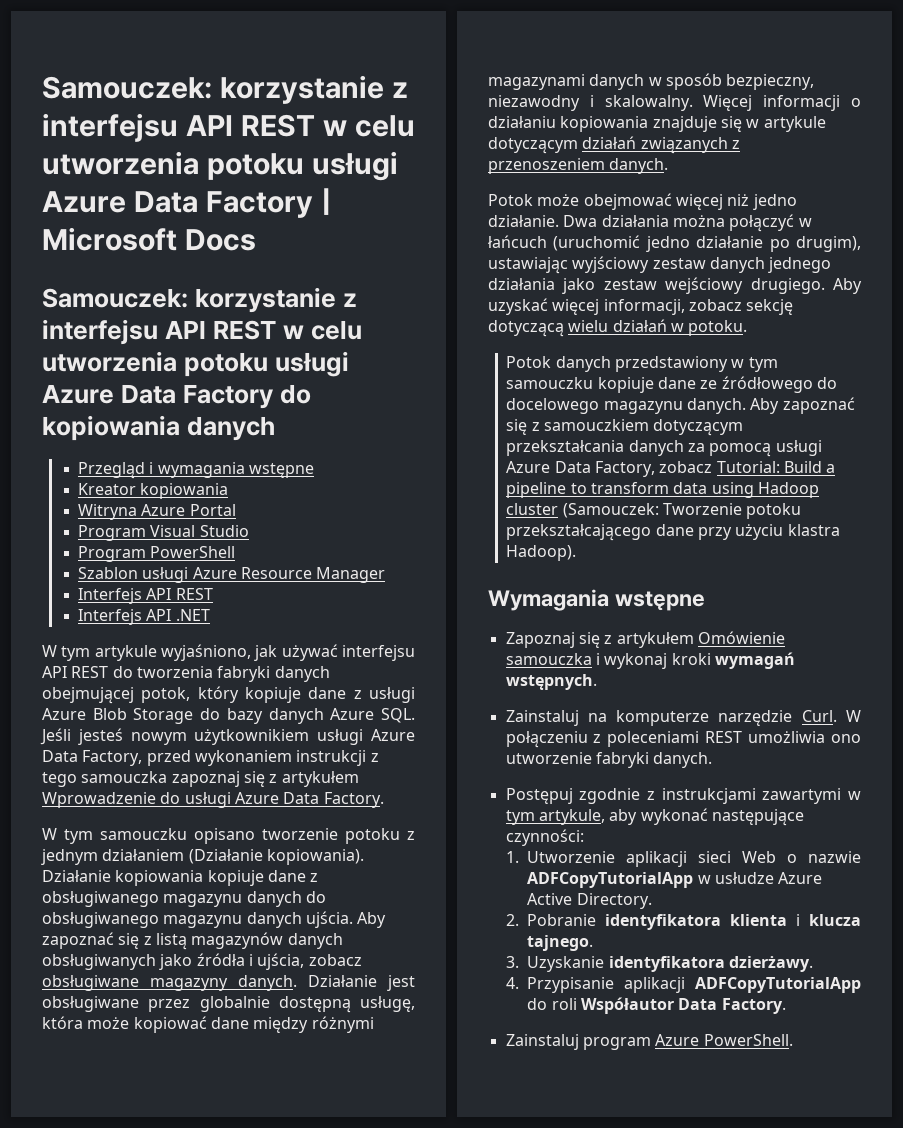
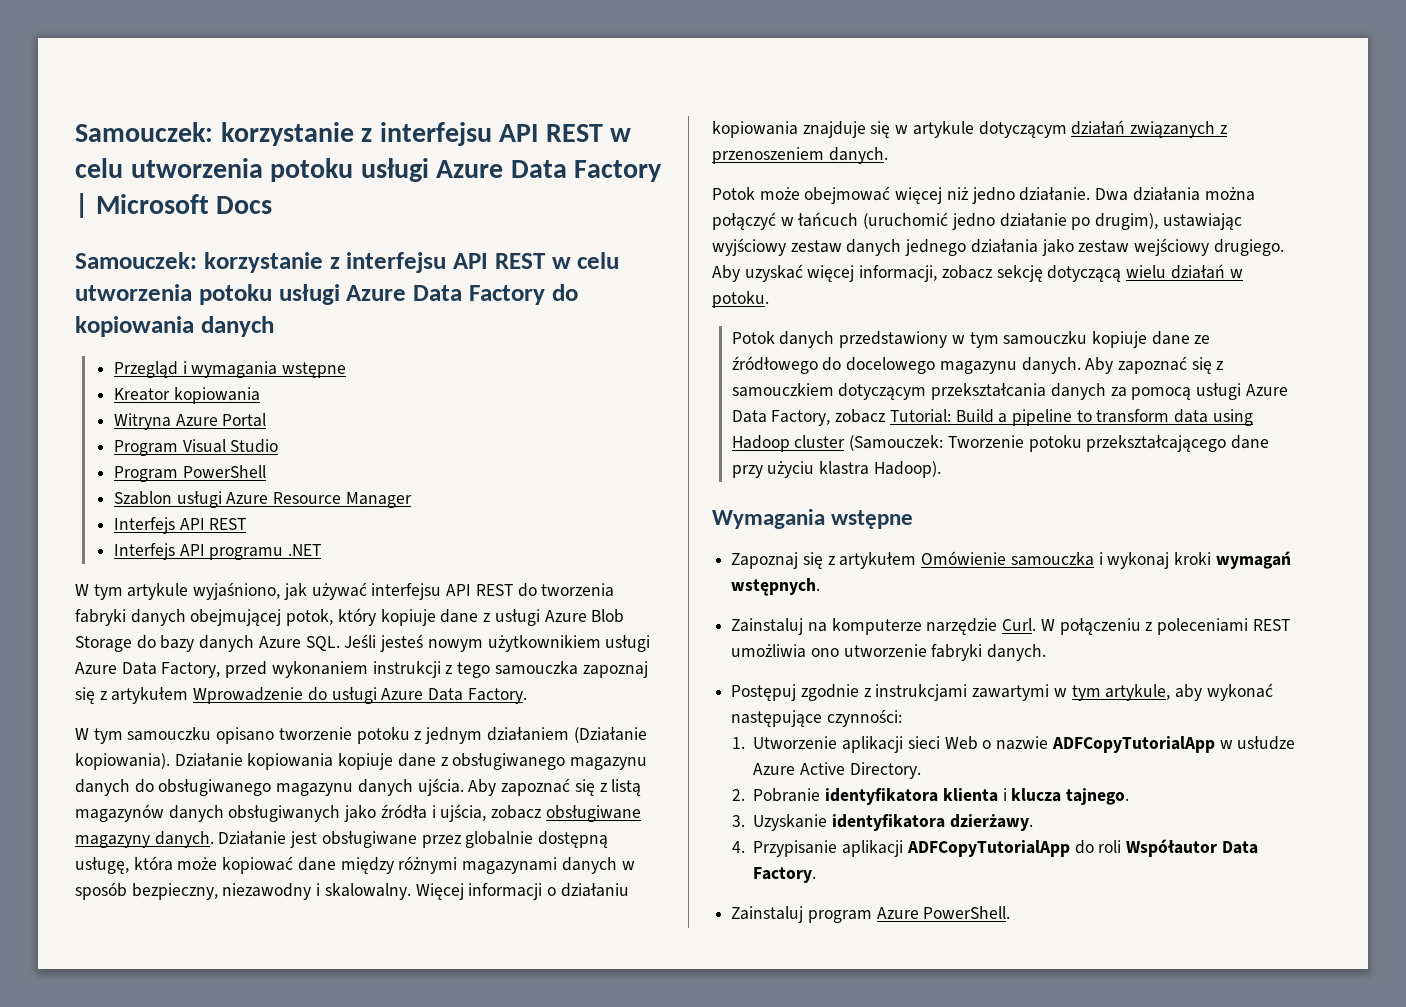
(172, 615) none -> [209,547,284,560] programu

